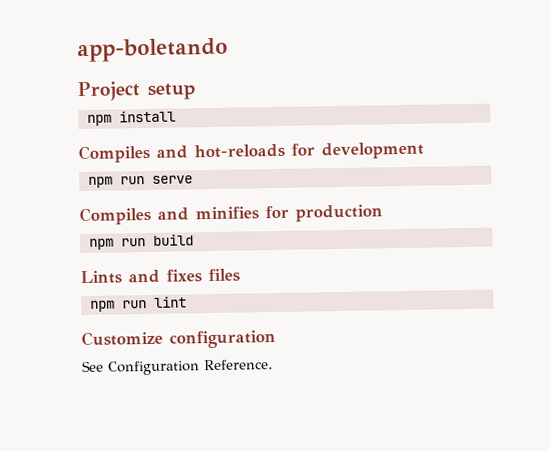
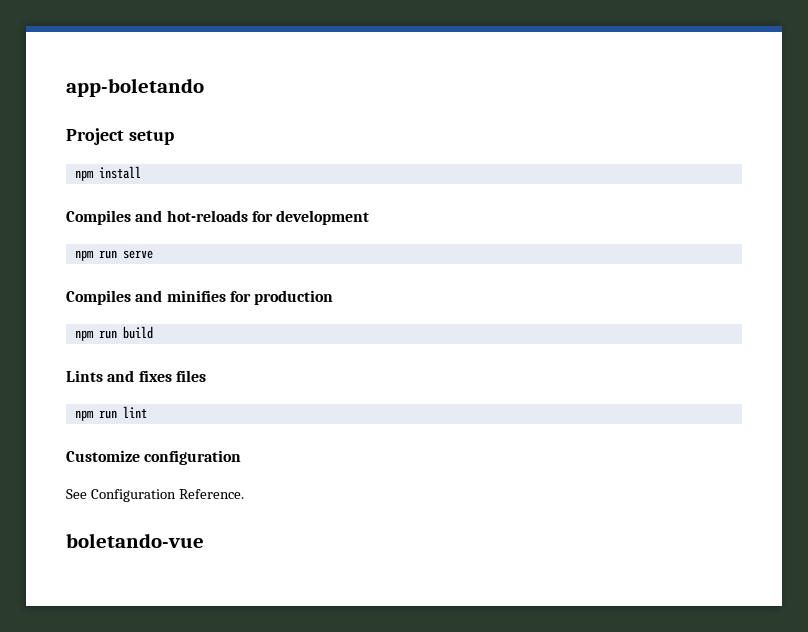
(273, 365) none -> [66,533,204,548] // boletando-vue

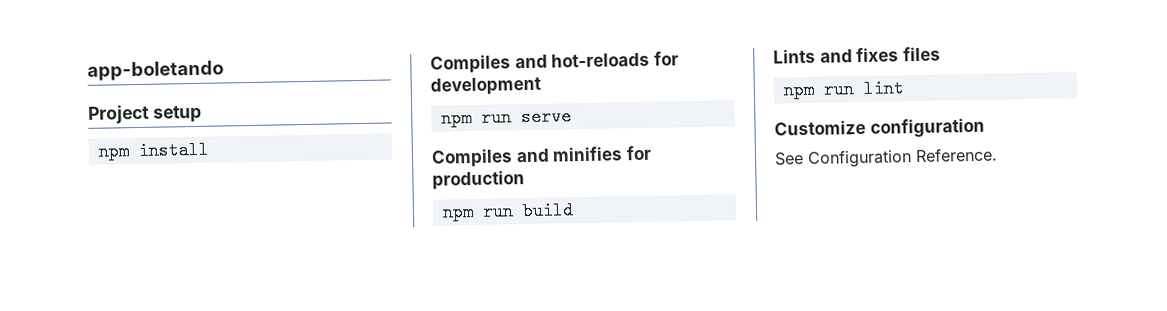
[66,533,204,548] // boletando-vue -> (998, 155) none

